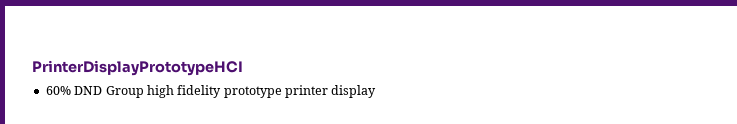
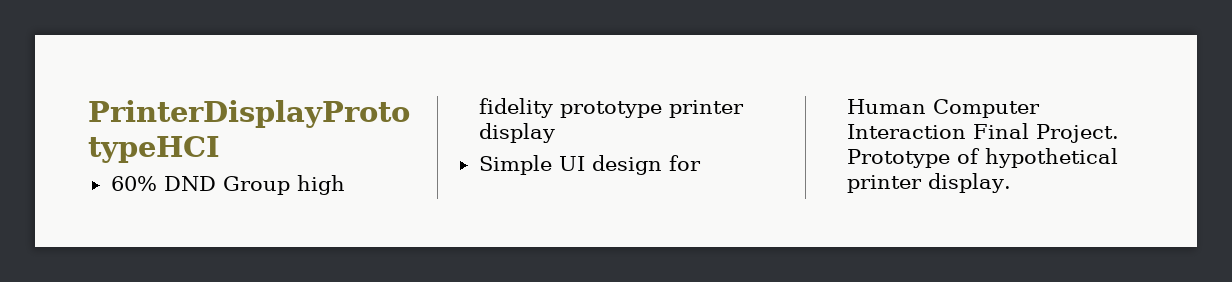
(377, 91) none -> [478,155,701,175] [846,99,1040,118] [846,123,1119,143] [846,148,1118,168] [846,173,1011,193] // Simple UI design for Human Computer Interaction Final Project. Prototype of hypothetical printer display.

